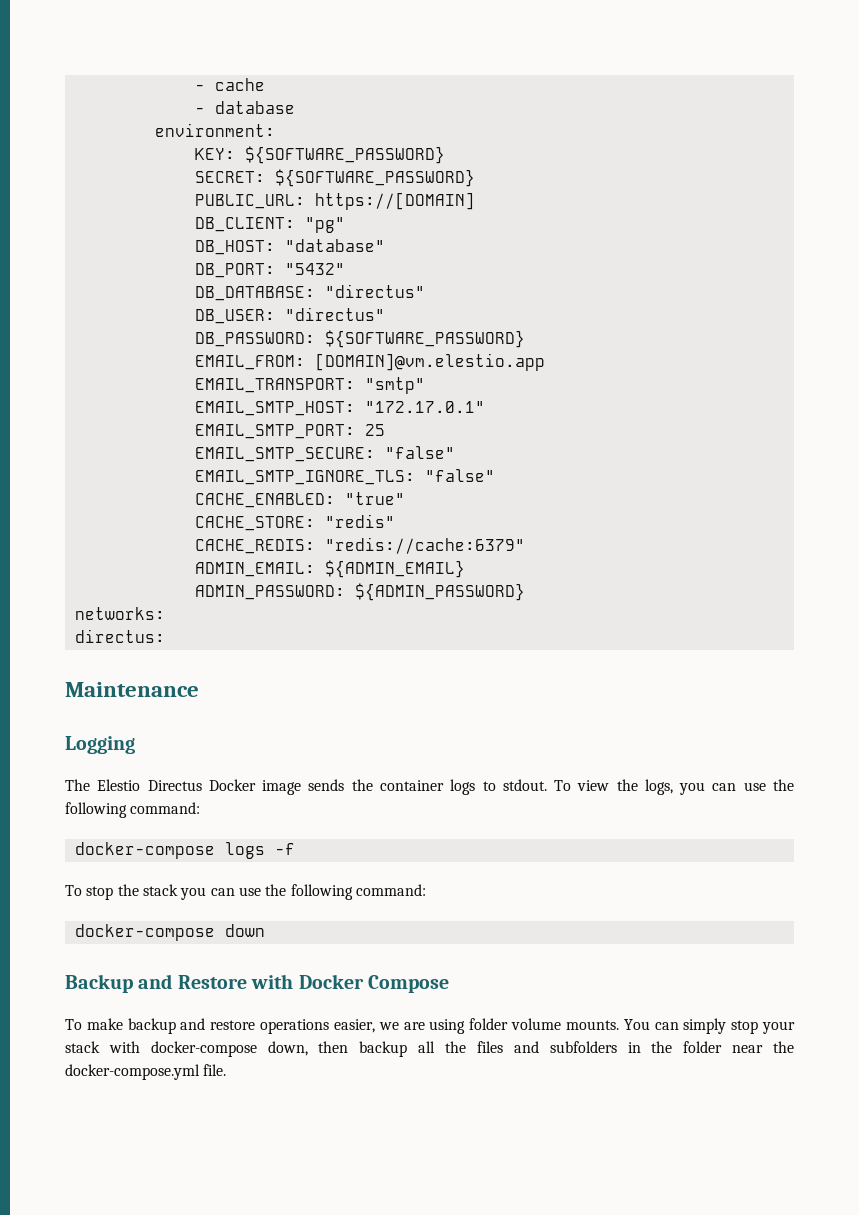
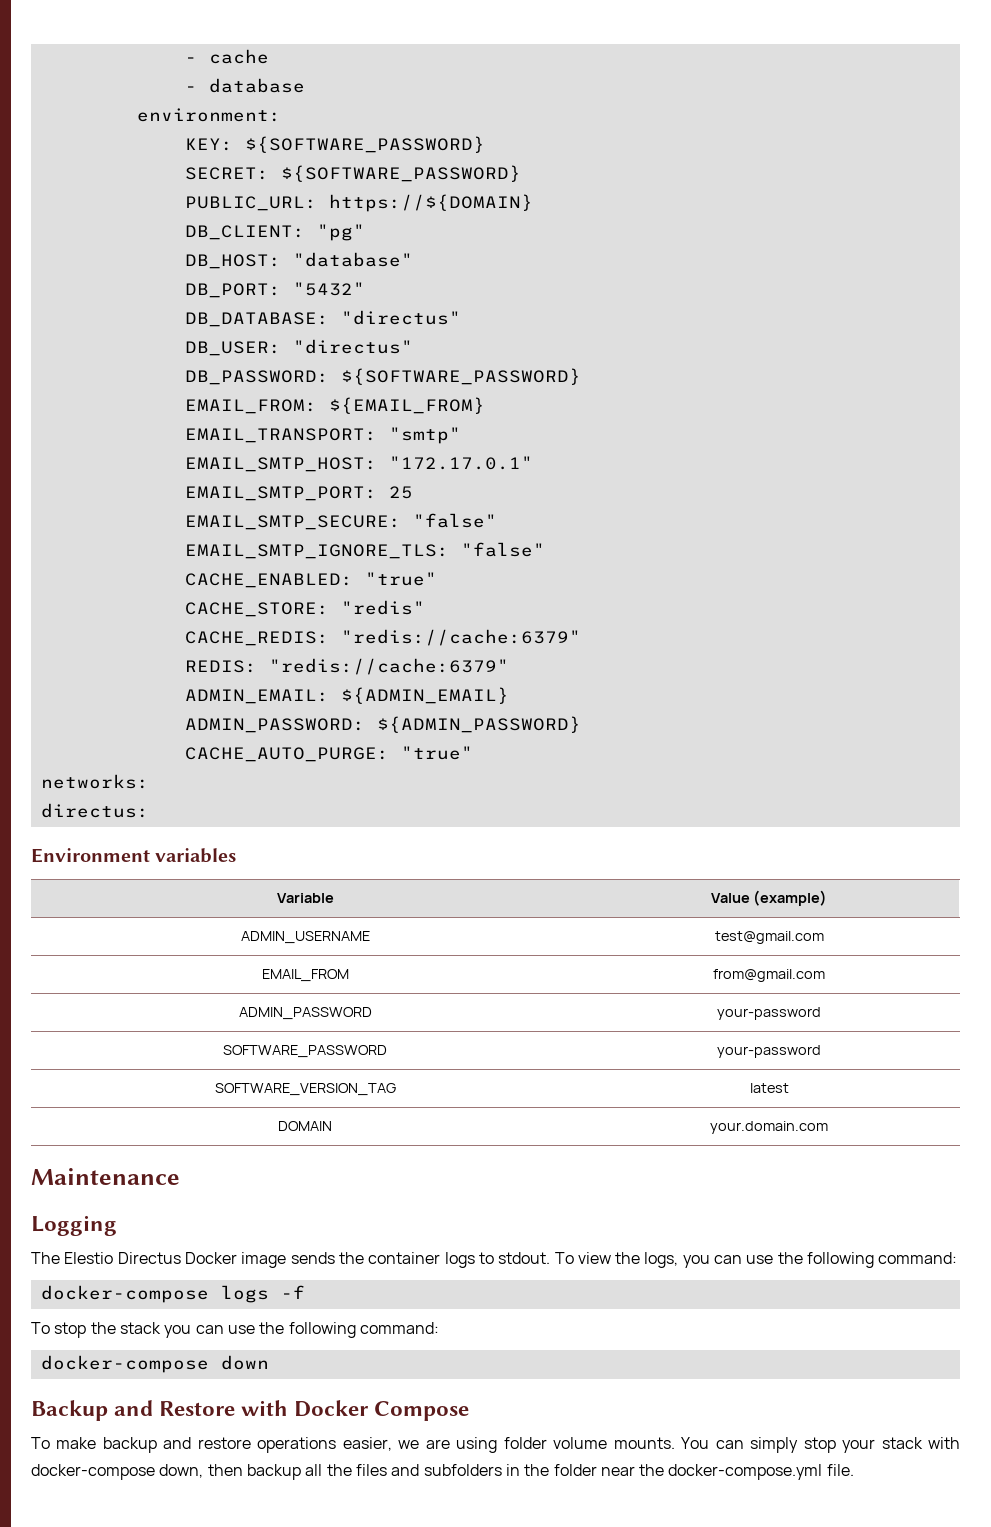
[314,192,475,210] https://[DOMAIN] -> [328,194,533,212] https://${DOMAIN}
[314,353,545,371] [DOMAIN]@vm.elestio.app -> [328,397,485,414] ${EMAIL_FROM}
(525, 545) none -> [184,658,509,675] // REDIS: "redis://cache:6379"
(525, 592) none -> [184,746,473,762] // CACHE_AUTO_PURGE: "true"
(165, 636) none -> [31,848,237,863] [276,893,334,903] [710,890,828,906] [240,931,370,944] [714,931,824,944] [261,969,349,982] [713,969,825,982] [238,1007,372,1020] [717,1007,821,1020] [223,1045,387,1058] [717,1045,821,1058] [214,1083,396,1096] [749,1083,789,1093] [278,1121,332,1131] [710,1121,828,1134] // Environment variables // Variable | Value (example) // ADMIN_USERNAME | test@gmail.com // EMAIL_FROM | from@gmail.com // ADMIN_PASSWORD | your-password // SOFTWARE_PASSWORD | your-password // SOFTWARE_VERSION_TAG | latest // DOMAIN | your.domain.com

